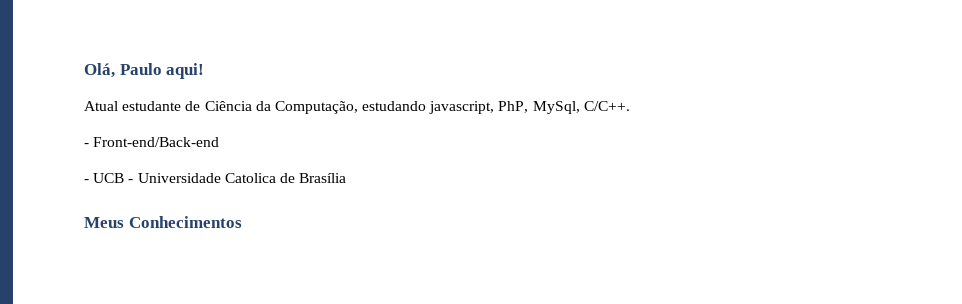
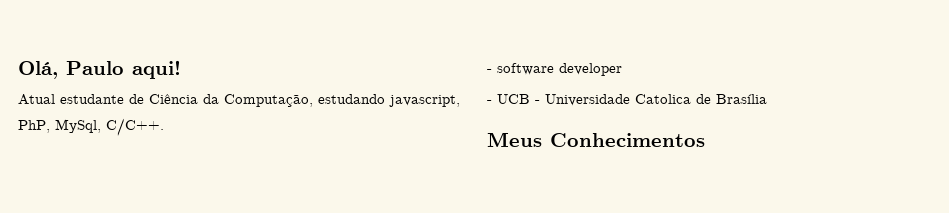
[93,137,220,147] Front-end/Back-end -> [497,63,622,76] software developer

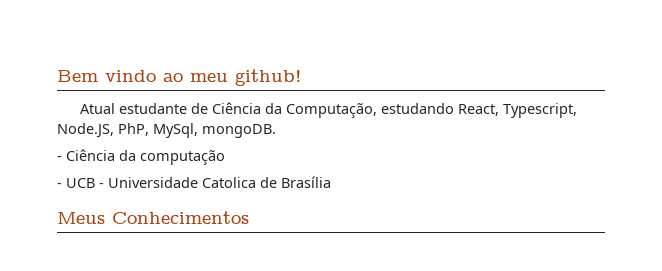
[18,60,181,79] Olá, Paulo aqui! -> [57,69,302,86] Bem vindo ao meu github!
[389,95,460,107] javascript, -> [457,103,577,118] [57,123,114,138] React, Typescript, Node.JS,
[106,118,164,136] [487,63,622,76] C/C++. // - software developer -> [202,124,276,138] [57,149,225,165] mongoDB. // - Ciência da computação

